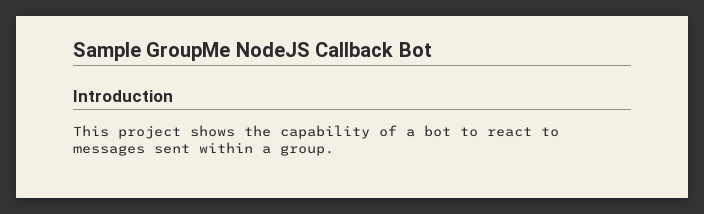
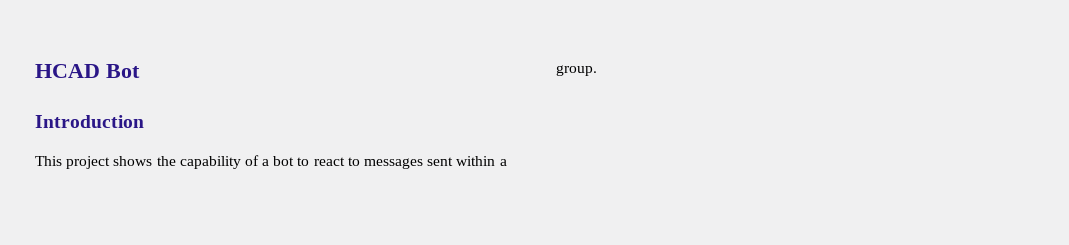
[73,42,394,61] Sample GroupMe NodeJS Callback -> [35,64,100,78] HCAD

